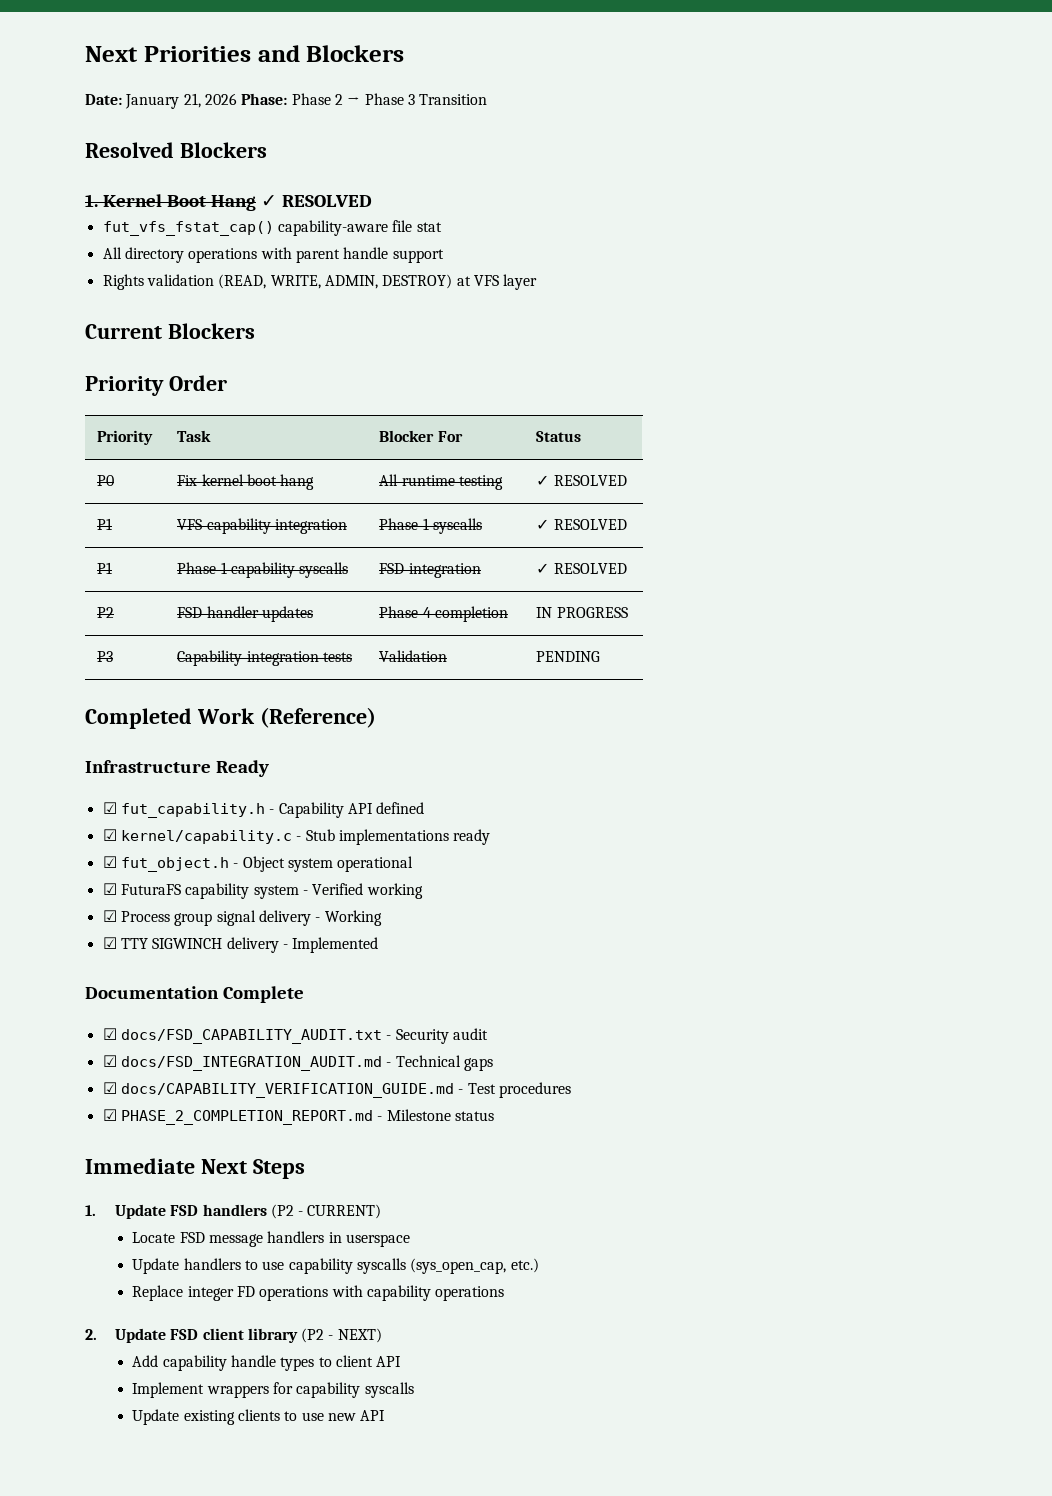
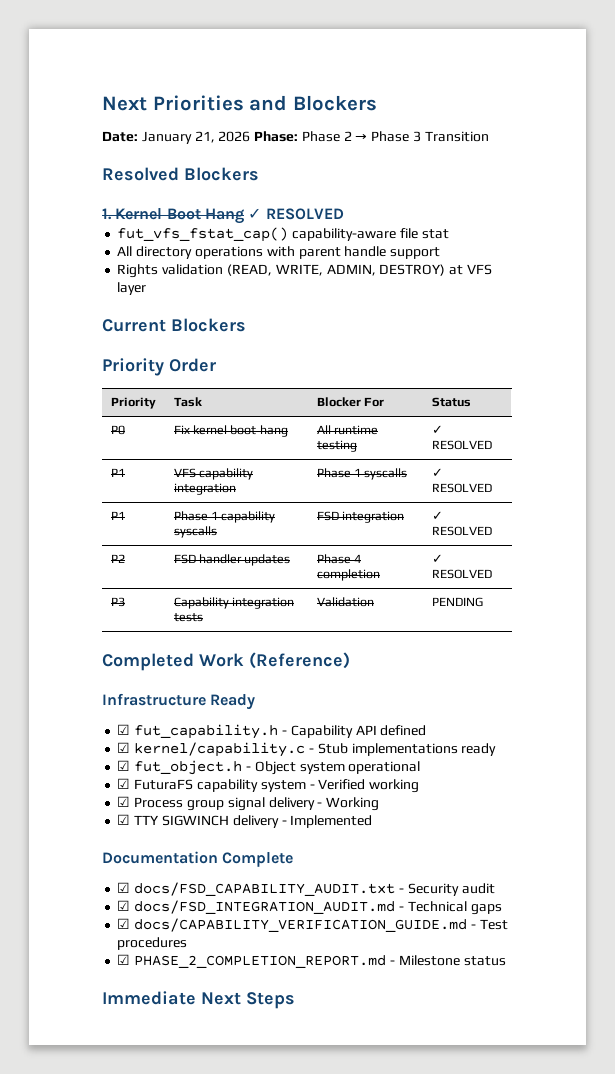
[536,607,628,618] IN PROGRESS -> [431,554,443,563] [431,569,492,579] ✓ RESOLVED
[85,1204,382,1219] [132,1231,411,1247] [132,1258,539,1274] [132,1285,505,1301] [85,1328,382,1343] [132,1355,402,1371] [132,1382,414,1398] [132,1409,386,1425] // 1. Update FSD handlers (P2 - CURRENT) // Locate FSD message handlers in userspace // Update handlers to use capability syscalls (sys_open_cap, etc.) // Replace integer FD operations with capability operations // 2. Update FSD client library (P2 - NEXT) // Add capability handle types to client API // Implement wrappers for capability syscalls // Update existing clients to use new API -> (295, 1000) none

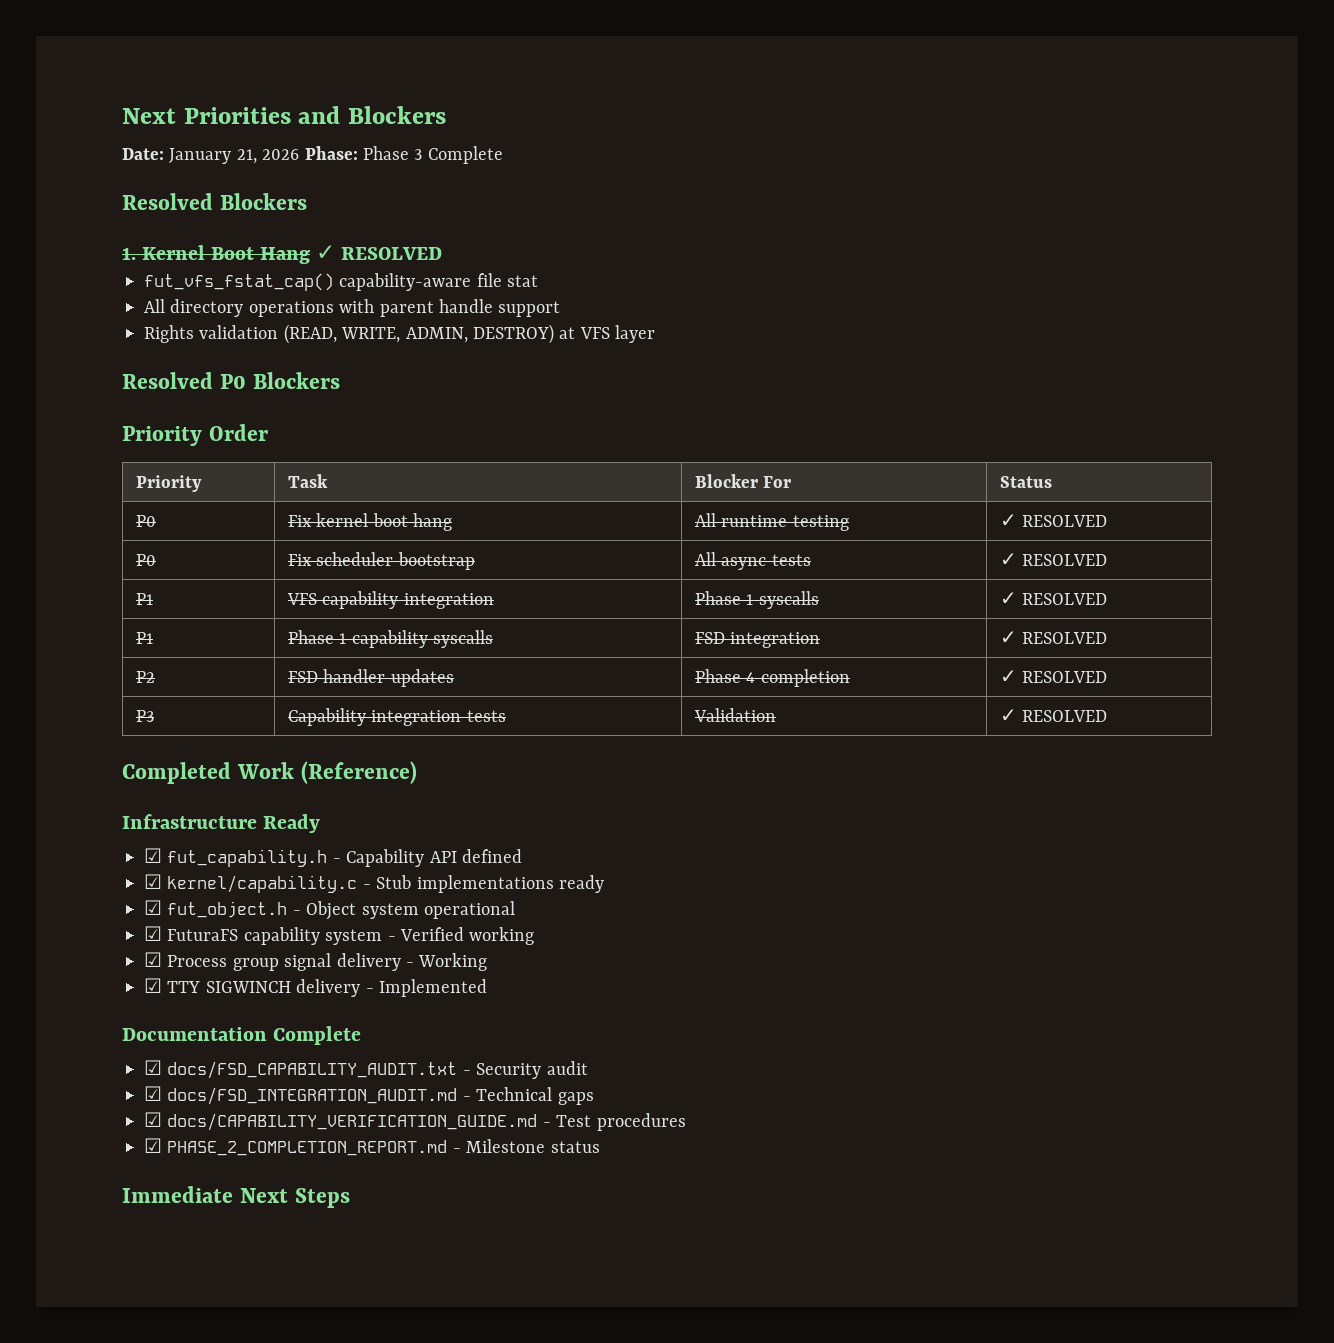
[343,131,489,142] 2 → Phase 3 Transition -> [414,146,503,164] 3 Complete
[102,319,166,332] Current -> [122,372,246,389] Resolved P0
(492, 445) none -> [135,554,156,566] [287,552,475,570] [694,552,811,570] [999,553,1108,566] // P0 | Fix scheduler bootstrap | All async tests | ✓ RESOLVED
[431,597,483,607] PENDING -> [999,709,1108,722] ✓ RESOLVED

